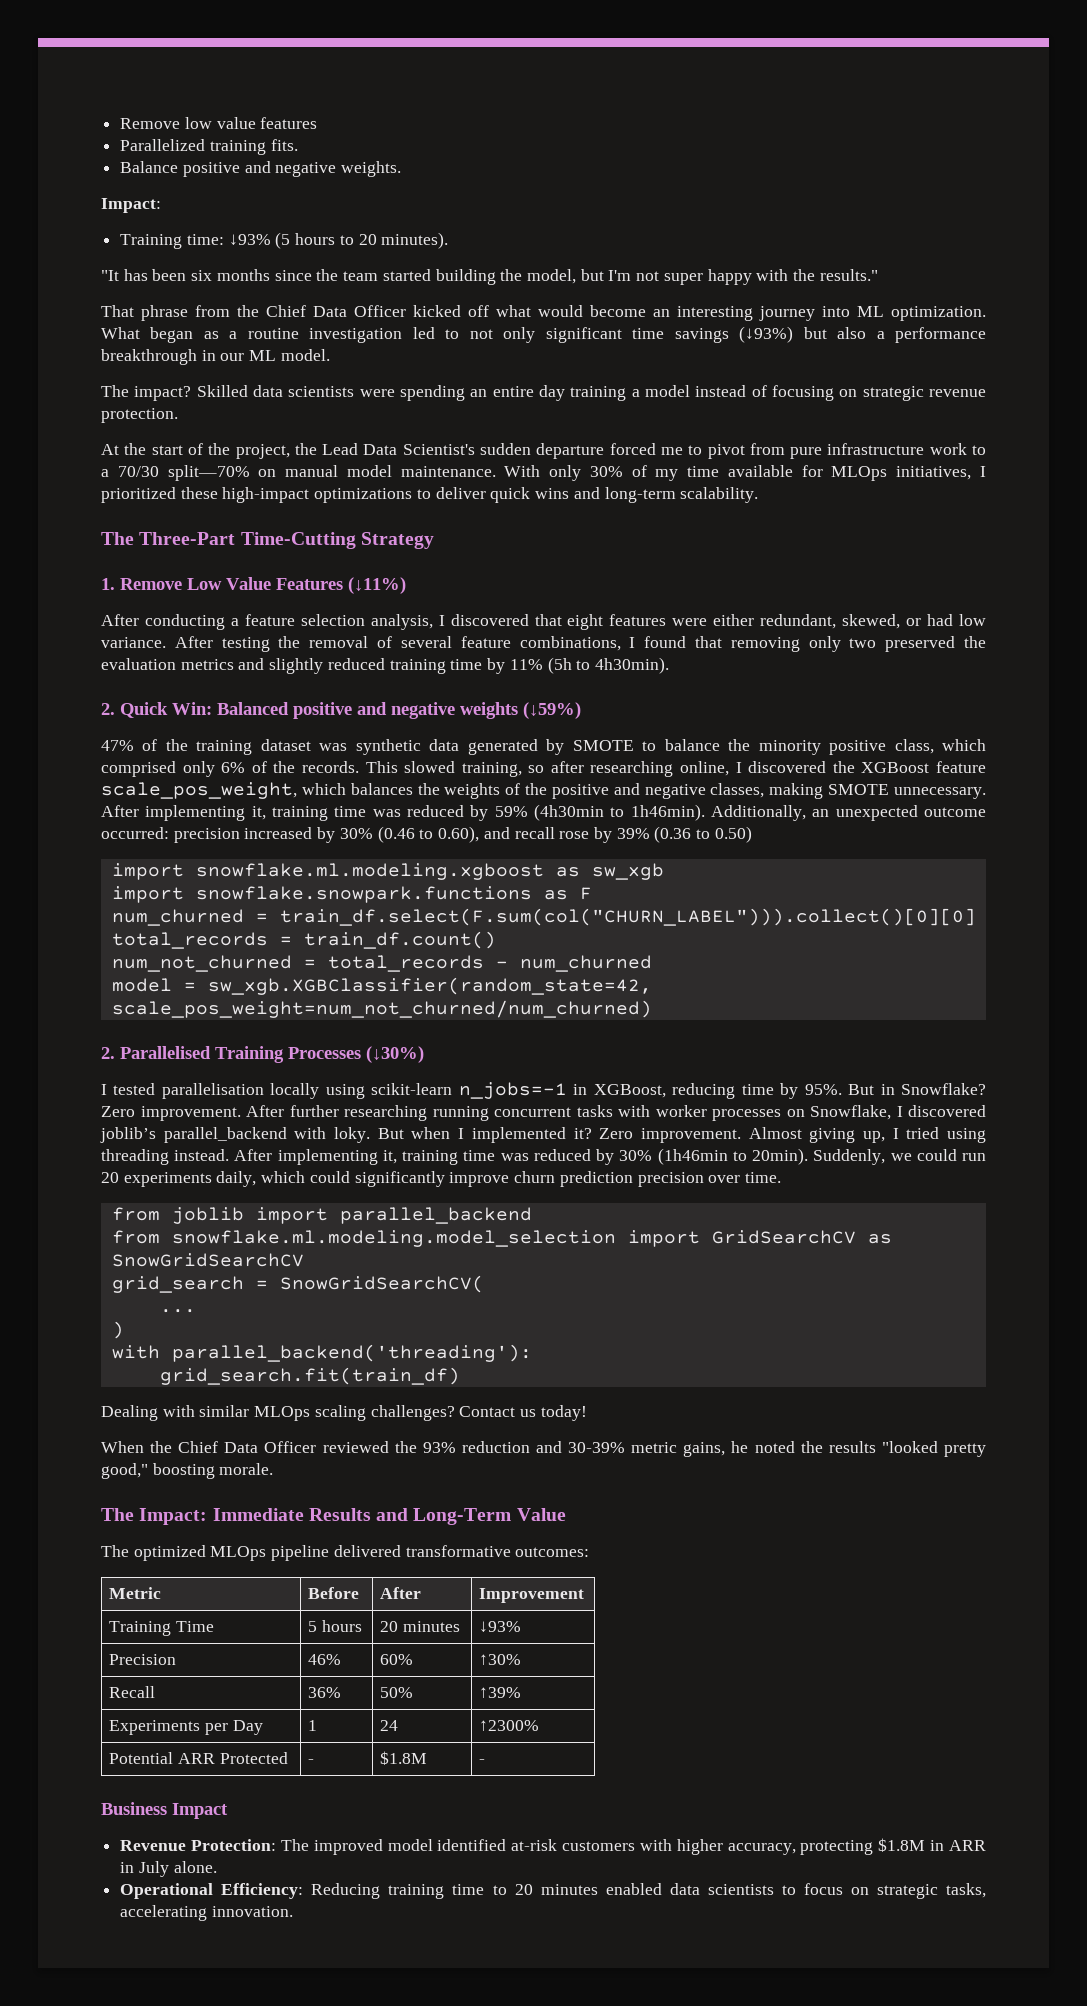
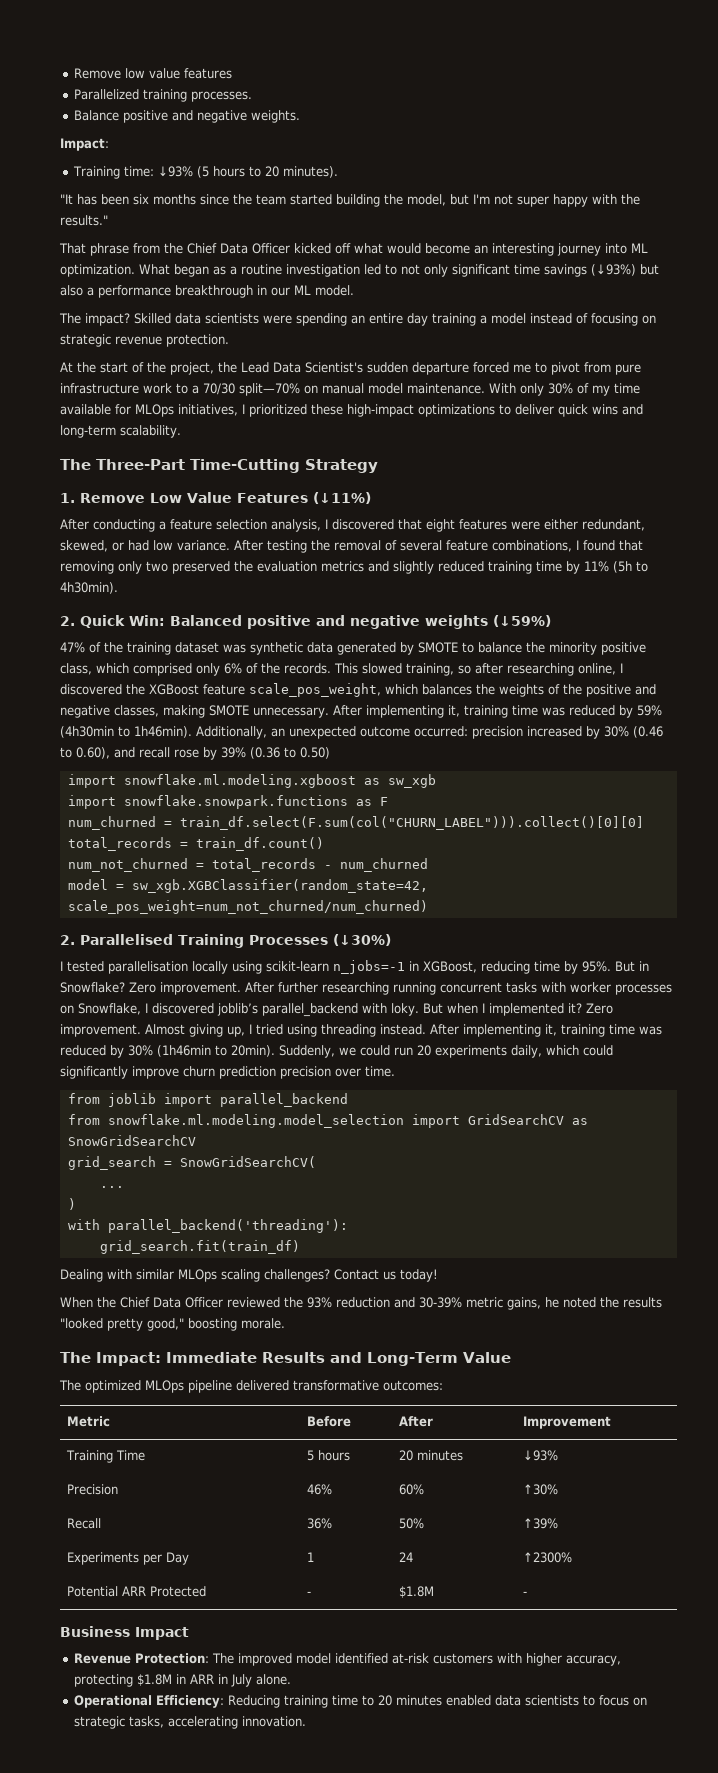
[270,139,298,151] fits. -> [191,91,253,102] processes.

